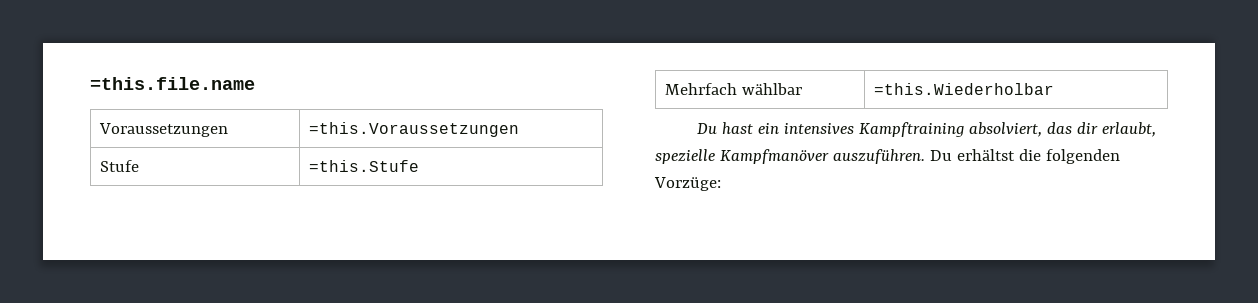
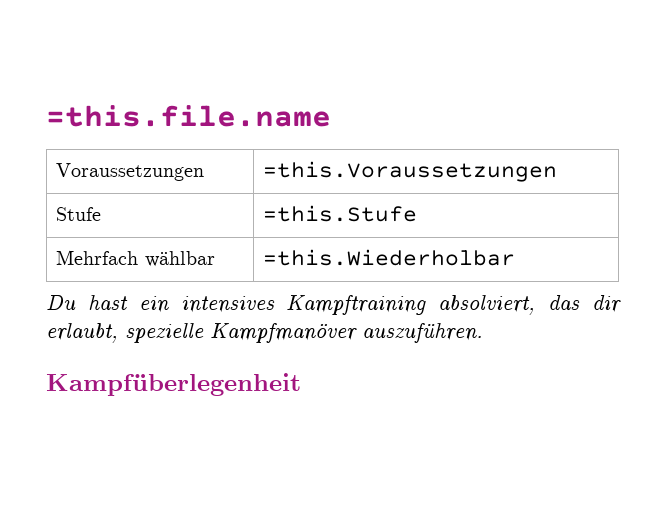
[929,149,1120,164] [654,177,721,191] Du erhältst die folgenden Vorzüge: -> [46,373,301,396] // Kampfüberlegenheit

